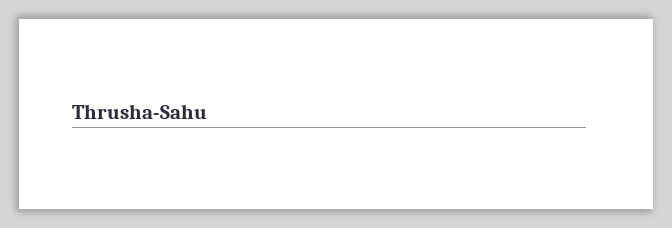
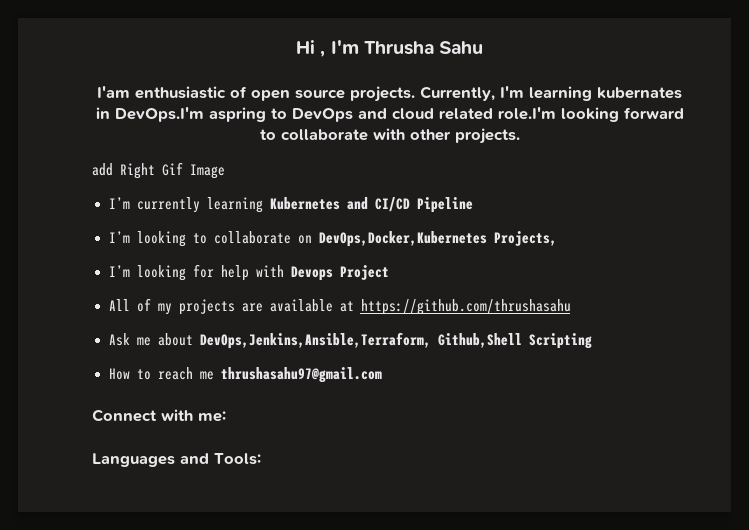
[72,104,207,119] Thrusha-Sahu -> [295,40,484,57] [97,86,682,102] [95,107,684,122] [259,128,520,144] [92,162,225,179] [108,197,473,213] [108,231,557,247] [108,264,389,281] [108,298,571,315] [108,332,592,349] [108,367,382,383] [92,409,226,422] [92,453,261,467] Hi , I'm Thrusha Sahu // I'am enthusiastic of open source projects. Currently, I'm learning kubernates in DevOps.I'm aspring to DevOps and cloud related role.I'm looking forward to collaborate with other projects. // add Right Gif Image // I’m currently learning Kubernetes and CI/CD Pipeline // I’m looking to collaborate on DevOps,Docker,Kubernetes Projects, // I’m looking for help with Devops Project // All of my projects are available at https://github.com/thrushasahu // Ask me about DevOps,Jenkins,Ansible,Terraform, Github,Shell Scripting // How to reach me thrushasahu97@gmail.com // Connect with me: // Languages and Tools:

